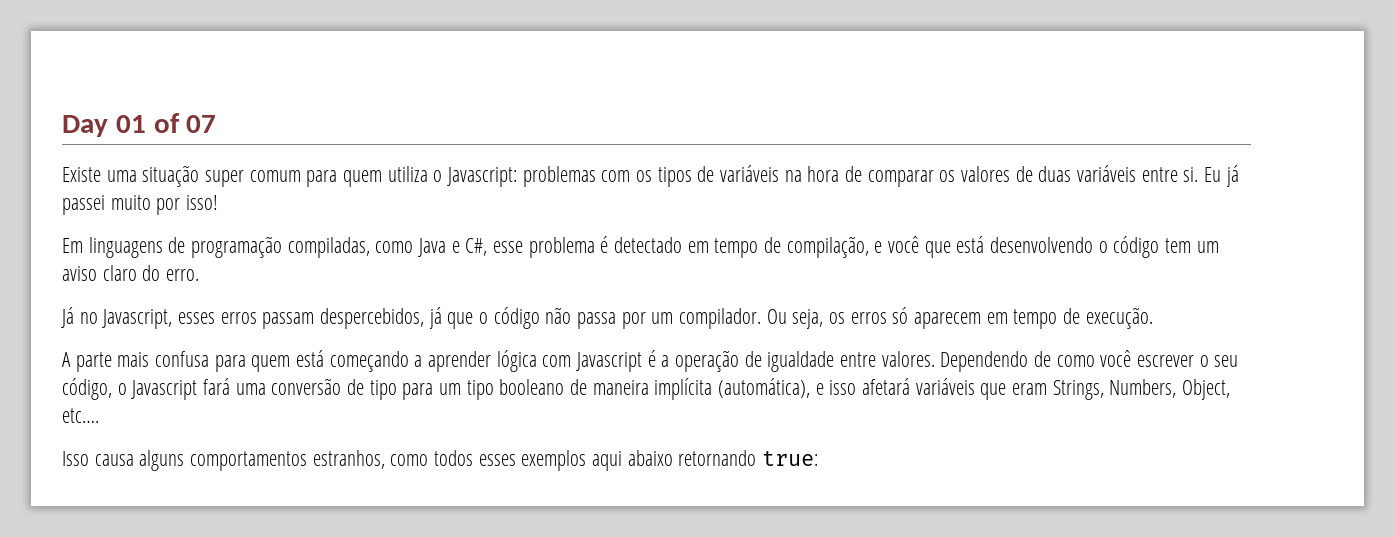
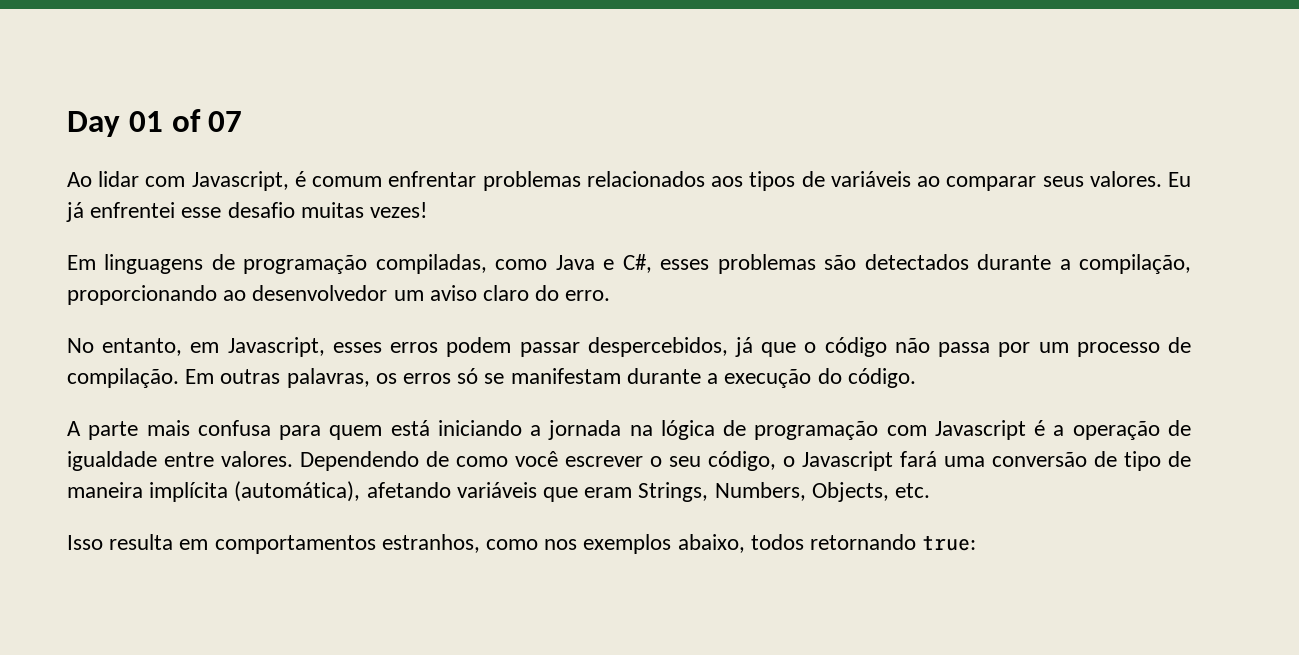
[62,165,1239,187] [62,195,219,215] Existe uma situação super comum para quem utiliza o Javascript: problemas com os tipos de variáveis na hora de comparar os valores de duas variáveis entre si. Eu já passei muito por isso! -> [67,171,1192,191] [66,202,428,222] Ao lidar com Javascript, é comum enfrentar problemas relacionados aos tipos de variáveis ao comparar seus valores. Eu já enfrentei esse desafio muitas vezes!
[493,236,1192,258] esse problema é detectado em tempo de compilação, e você que está desenvolvendo o código tem -> [660,254,1192,274] [67,285,388,305] esses problemas são detectados durante a compilação, proporcionando ao desenvolvedor
[61,307,98,328] Já no -> [67,338,220,356] No entanto, em
[262,312,315,329] passam -> [446,337,580,357] podem passar
[679,307,1153,329] compilador. Ou seja, os erros só aparecem em tempo de execução. -> [1076,337,1191,357] [67,368,916,388] processo de compilação. Em outras palavras, os erros só se manifestam durante a execução do código.
[329,350,537,372] começando a aprender lógica -> [437,420,879,440] iniciando a jornada na lógica de programação
[402,379,565,400] para um tipo booleano -> (1161, 461) none
[815,378,911,395] e isso afetará -> [366,482,451,498] afetando
[1182,379,1231,400] [62,408,99,423] Object, etc…. -> [811,482,931,502] Objects, etc.
[94,450,185,471] causa alguns -> [109,534,209,550] resulta em
[434,450,673,471] todos esses exemplos aqui abaixo -> [544,534,804,554] nos exemplos abaixo, todos

